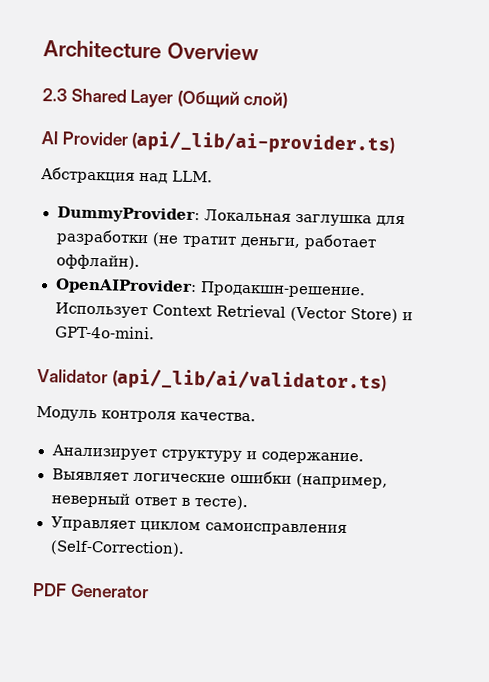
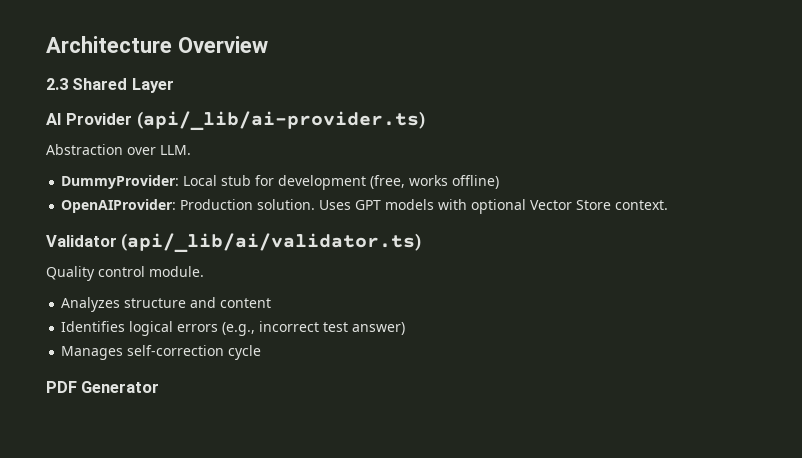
[176,90,289,109] (Общий слой) -> (174, 85) none
[41,167,168,184] Абстракция над -> [46,144,156,155] Abstraction over
[203,209,405,227] [55,229,377,251] [55,254,140,270] [54,278,366,299] [54,302,414,323] [54,325,156,340] [37,368,387,393] [36,405,256,423] [51,444,364,465] [51,468,388,489] [50,492,248,511] [50,516,347,537] [49,539,185,557] Локальная заглушка для разработки (не тратит деньги, работает оффлайн). // OpenAIProvider: Продакшн-решение. Использует Context Retrieval (Vector Store) и GPT-4o-mini. // Validator (api/_lib/ai/validator.ts) // Модуль контроля качества. // Анализирует структуру и содержание. // Выявляет логические ошибки (например, неверный ответ в тесте). // Управляет циклом самоисправления (Self-Correction). -> [183,175,500,190] [61,199,669,214] [46,233,422,253] [46,266,204,281] [61,297,272,312] [61,321,406,336] [61,345,262,360] Local stub for development (free, works offline) // OpenAIProvider: Production solution. Uses GPT models with optional Vector Store context. // Validator (api/_lib/ai/validator.ts) // Quality control module. // Analyzes structure and content // Identifies logical errors (e.g., incorrect test answer) // Manages self-correction cycle

